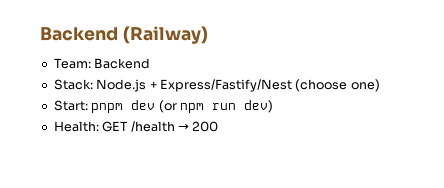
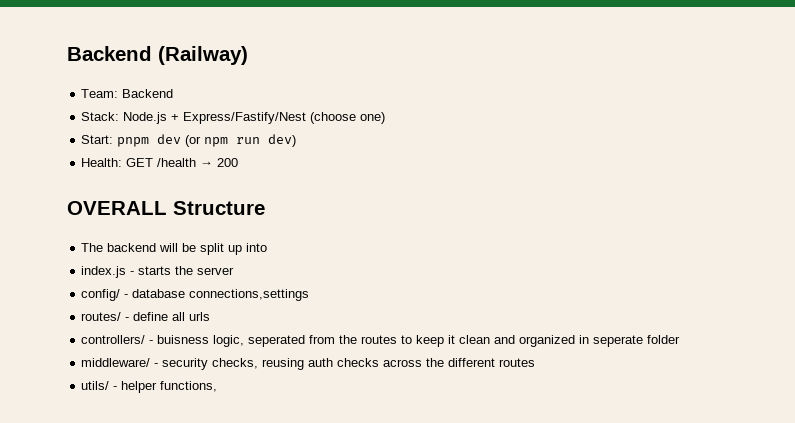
(219, 126) none -> [67,201,265,215] [81,243,268,255] [81,266,235,278] [81,289,310,301] [81,312,211,321] [81,335,681,347] [81,358,536,370] [81,381,218,393] // OVERALL Structure // The backend will be split up into // index.js - starts the server // config/ - database connections,settings // routes/ - define all urls // controllers/ - buisness logic, seperated from the routes to keep it clean and organized in seperate folder // middleware/ - security checks, reusing auth checks across the different routes // utils/ - helper functions,

